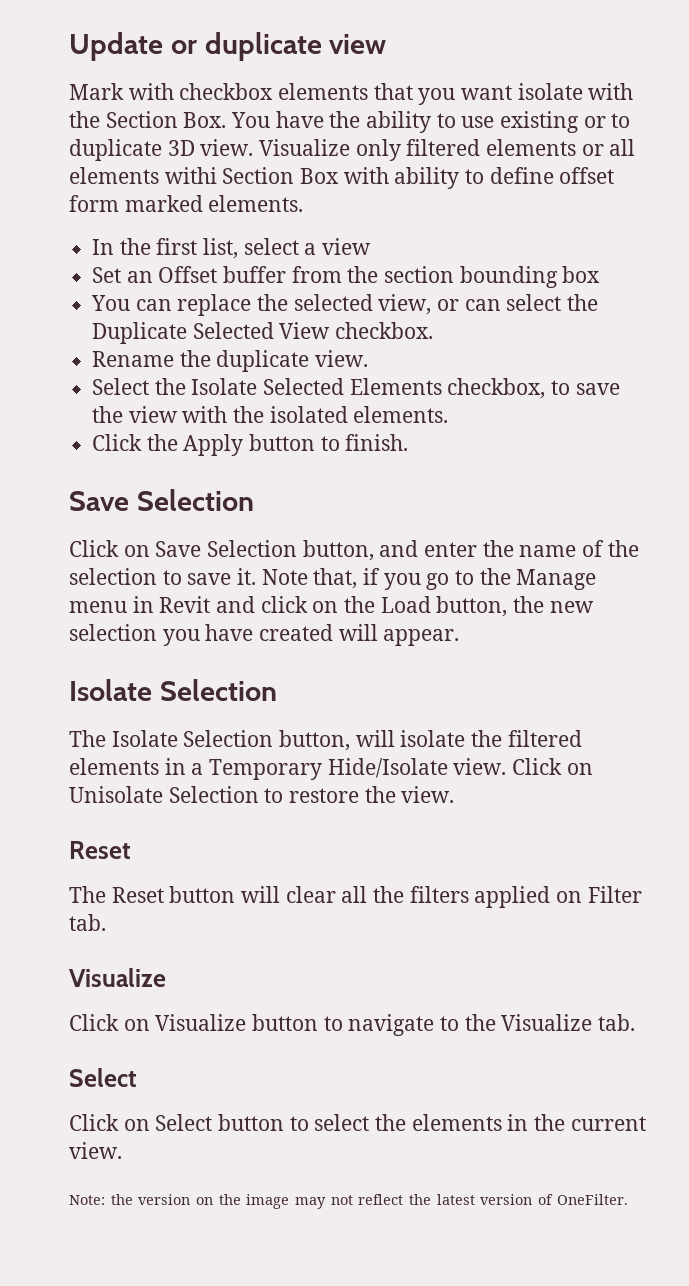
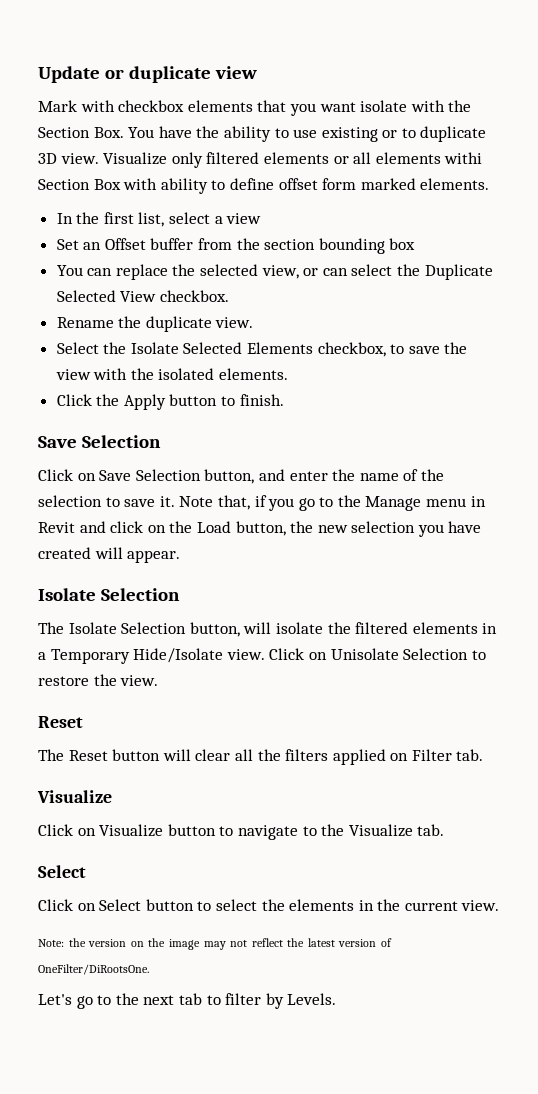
[556,1194,628,1205] OneFilter. -> [38,964,149,975] [38,993,337,1009] OneFilter/DiRootsOne. // Let's go to the next tab to filter by Levels.

